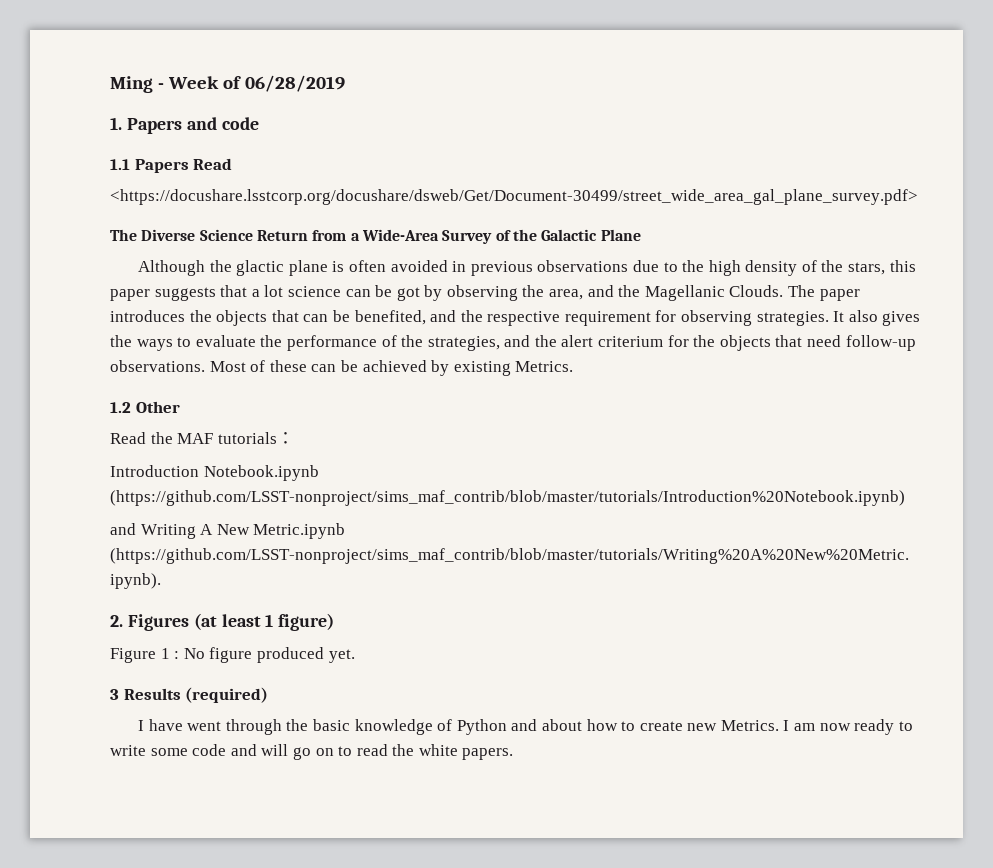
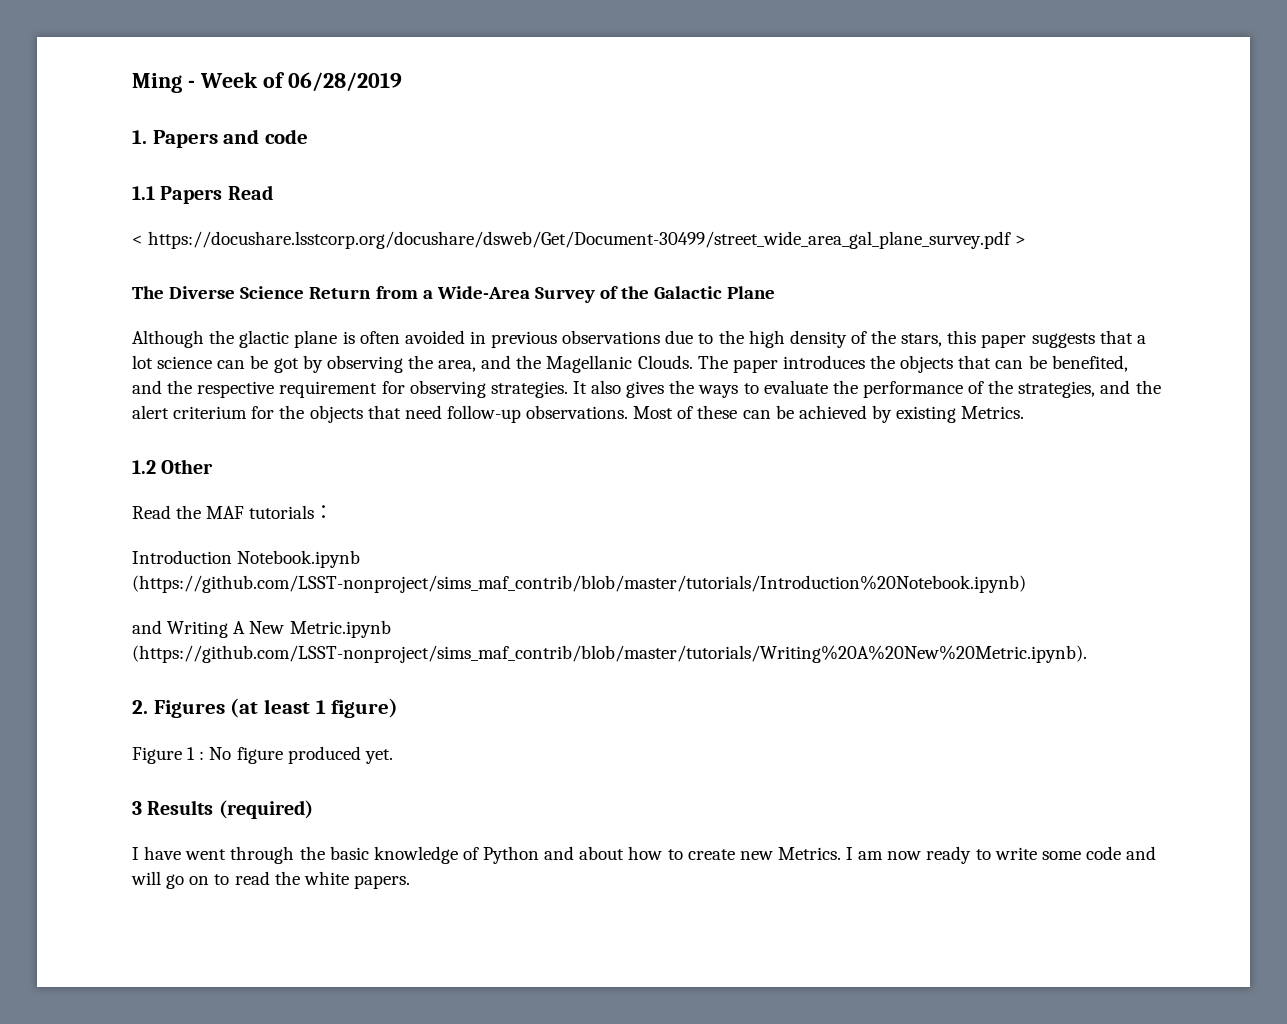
[110,189,918,205] <https://docushare.lsstcorp.org/docushare/dsweb/Get/Document-30499/street_wide_area_gal_plane_survey.pdf> -> [132,231,1027,249] < https://docushare.lsstcorp.org/docushare/dsweb/Get/Document-30499/street_wide_area_gal_plane_survey.pdf >

